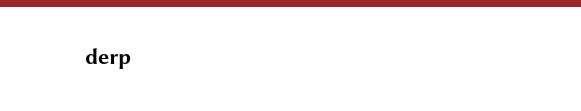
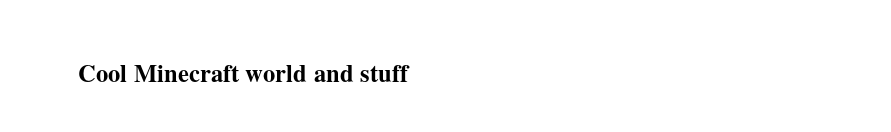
[85,48,131,69] derp -> [78,65,411,82] Cool Minecraft world and stuff

